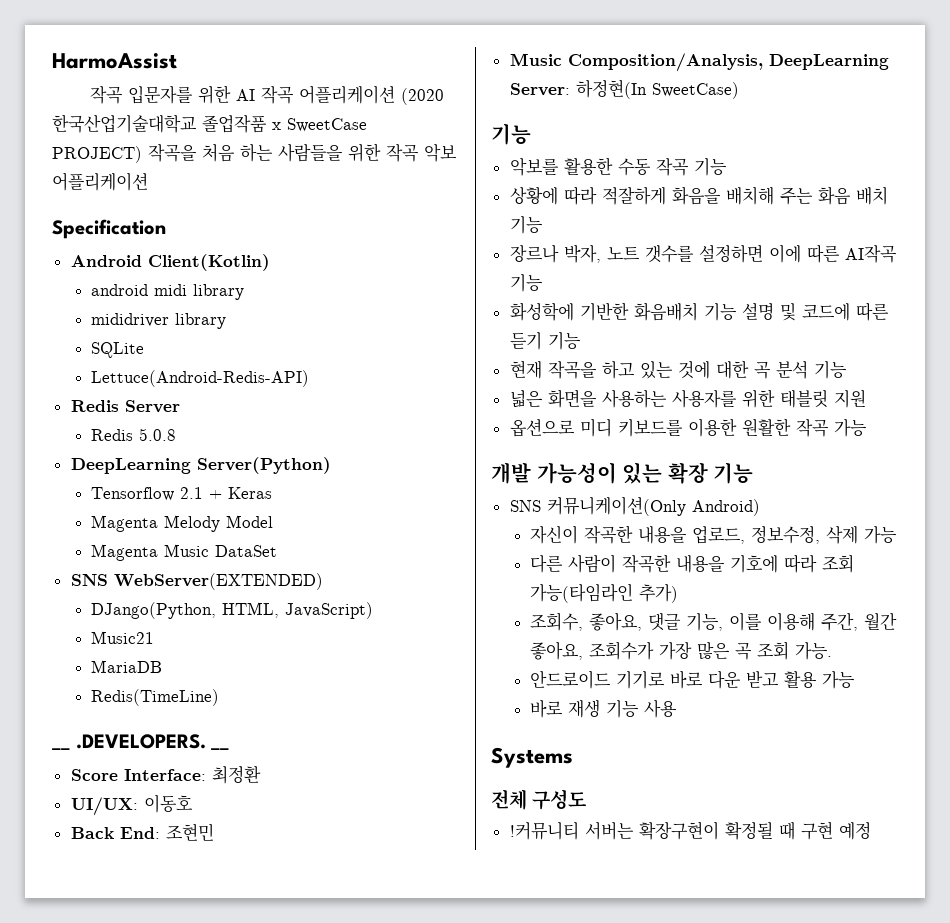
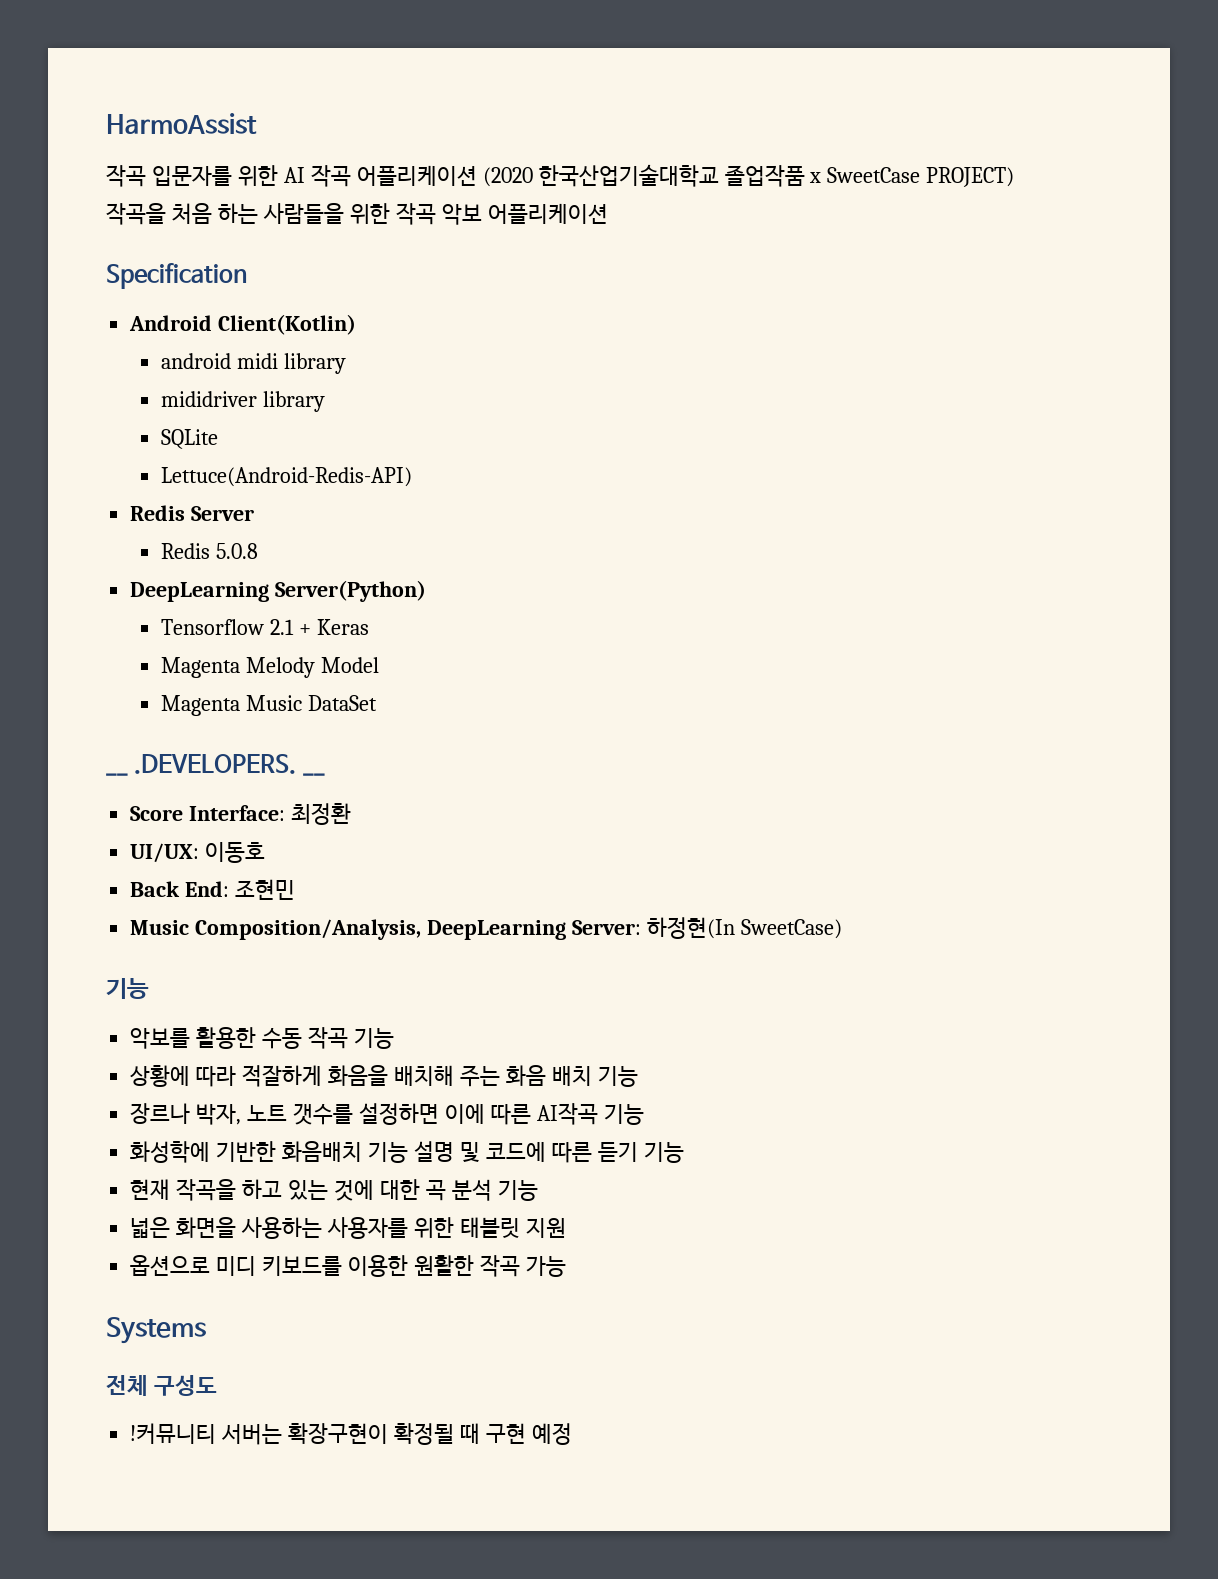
[70,573,323,590] [91,602,374,619] [91,631,155,644] [91,660,163,673] [91,689,220,706] // SNS WebServer(EXTENDED) // DJango(Python, HTML, JavaScript) // Music21 // MariaDB // Redis(TimeLine) -> (378, 703) none
[491,462,754,484] [509,496,760,516] [530,525,898,544] [530,554,855,573] [530,583,679,603] [530,612,898,631] [530,641,833,660] [530,670,856,689] [530,699,678,718] // 개발 가능성이 있는 확장 기능 // SNS 커뮤니케이션(Only Android) // 자신이 작곡한 내용을 업로드, 정보수정, 삭제 가능 // 다른 사람이 작곡한 내용을 기호에 따라 조회 가능(타임라인 추가) // 조회수, 좋아요, 댓글 기능, 이를 이용해 주간, 월간 좋아요, 조회수가 가장 많은 곡 조회 가능. // 안드로이드 기기로 바로 다운 받고 활용 가능 // 바로 재생 기능 사용 -> (566, 1266) none

